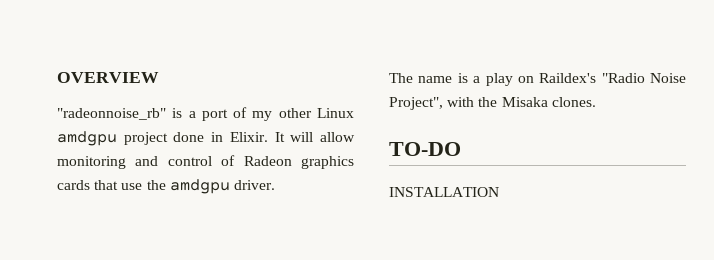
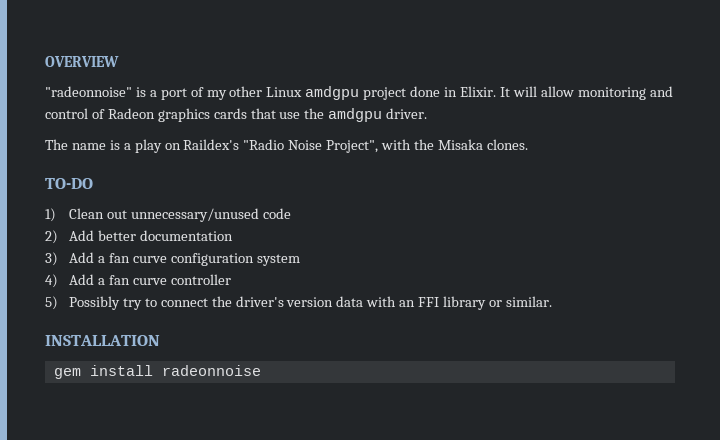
[57,108,166,120] "radeonnoise_rb" -> [45,86,132,97] "radeonnoise"
[389,187,499,197] INSTALLATION -> [45,208,291,222] [45,230,233,244] [45,252,300,266] [45,274,231,288] [45,296,552,310] [45,335,160,346] [53,365,261,379] 1) Clean out unnecessary/unused code // 2) Add better documentation // 3) Add a fan curve configuration system // 4) Add a fan curve controller // 5) Possibly try to connect the driver's version data with an FFI library or similar. // INSTALLATION // gem install radeonnoise

